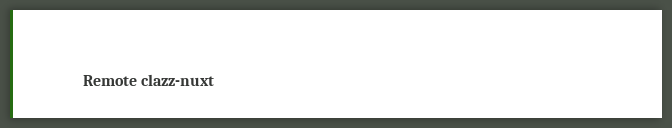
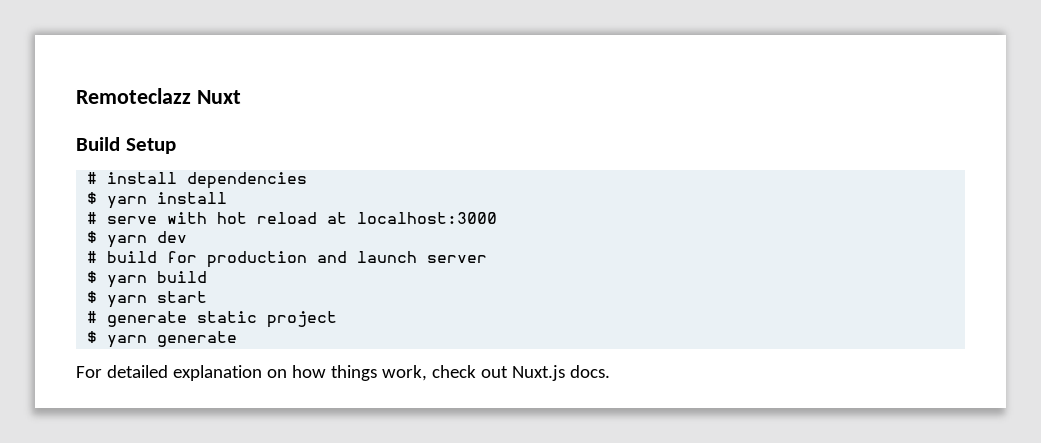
[83,74,215,86] Remote clazz-nuxt -> [76,88,241,104] [76,137,176,154] [87,172,308,189] [87,192,228,209] [87,212,498,224] [87,231,188,248] [87,251,488,268] [87,271,208,288] [87,291,208,308] [87,311,338,328] [87,331,238,348] [76,365,610,381] Remoteclazz Nuxt // Build Setup // # install dependencies // $ yarn install // # serve with hot reload at localhost:3000 // $ yarn dev // # build for production and launch server // $ yarn build // $ yarn start // # generate static project // $ yarn generate // For detailed explanation on how things work, check out Nuxt.js docs.

